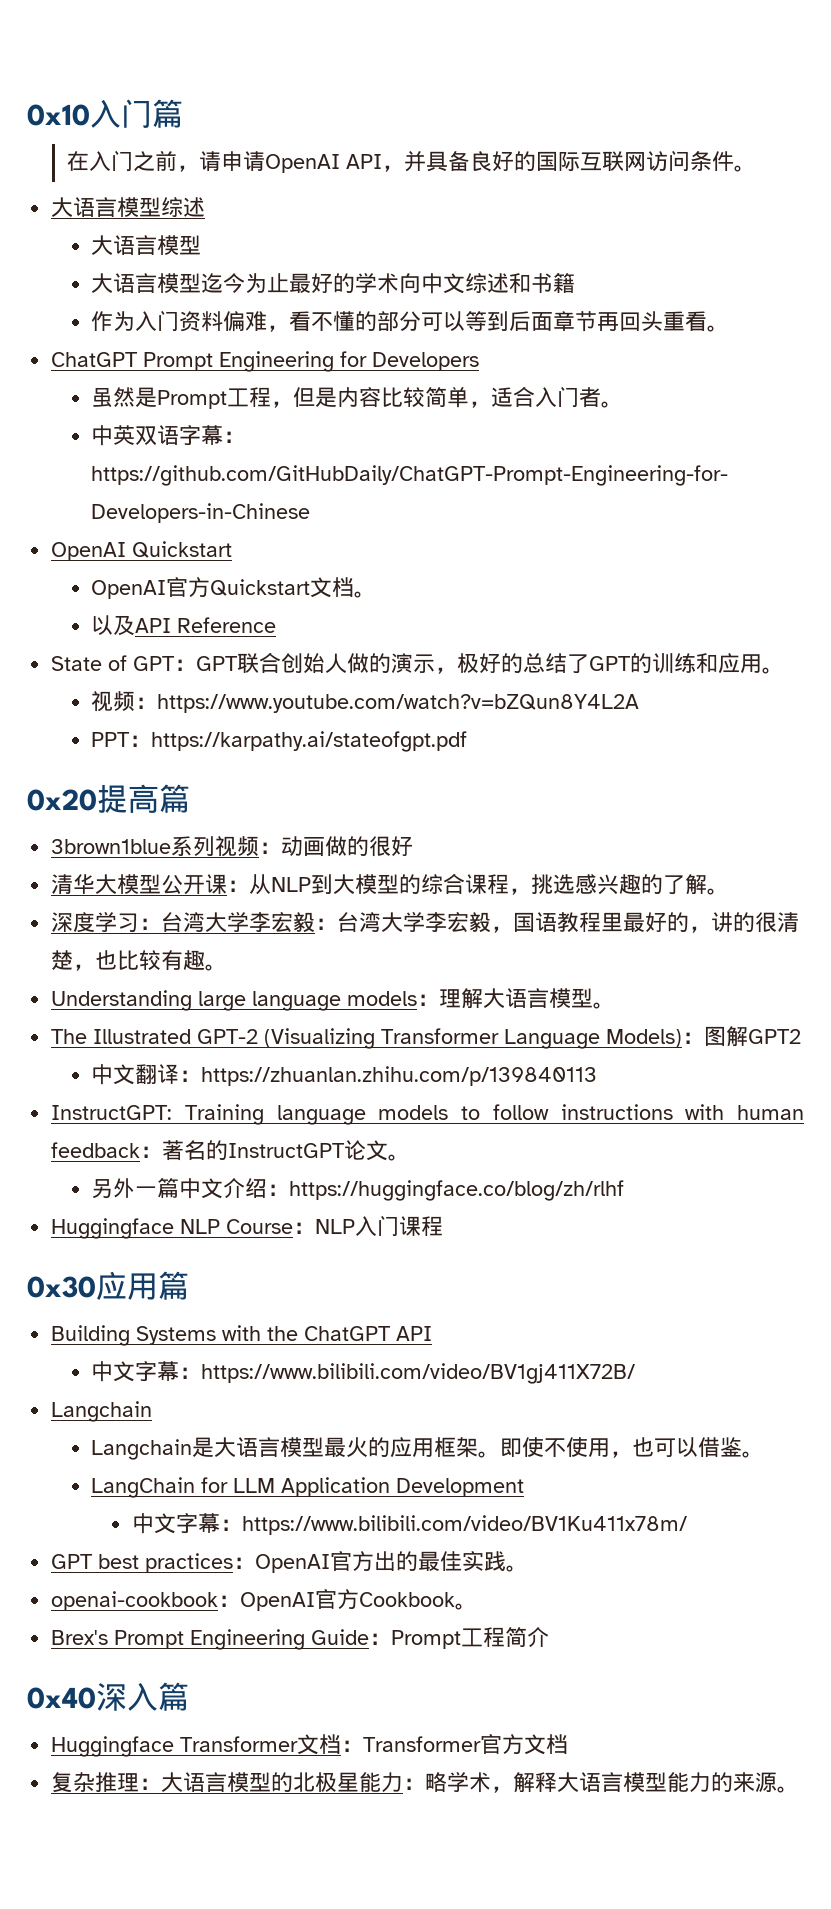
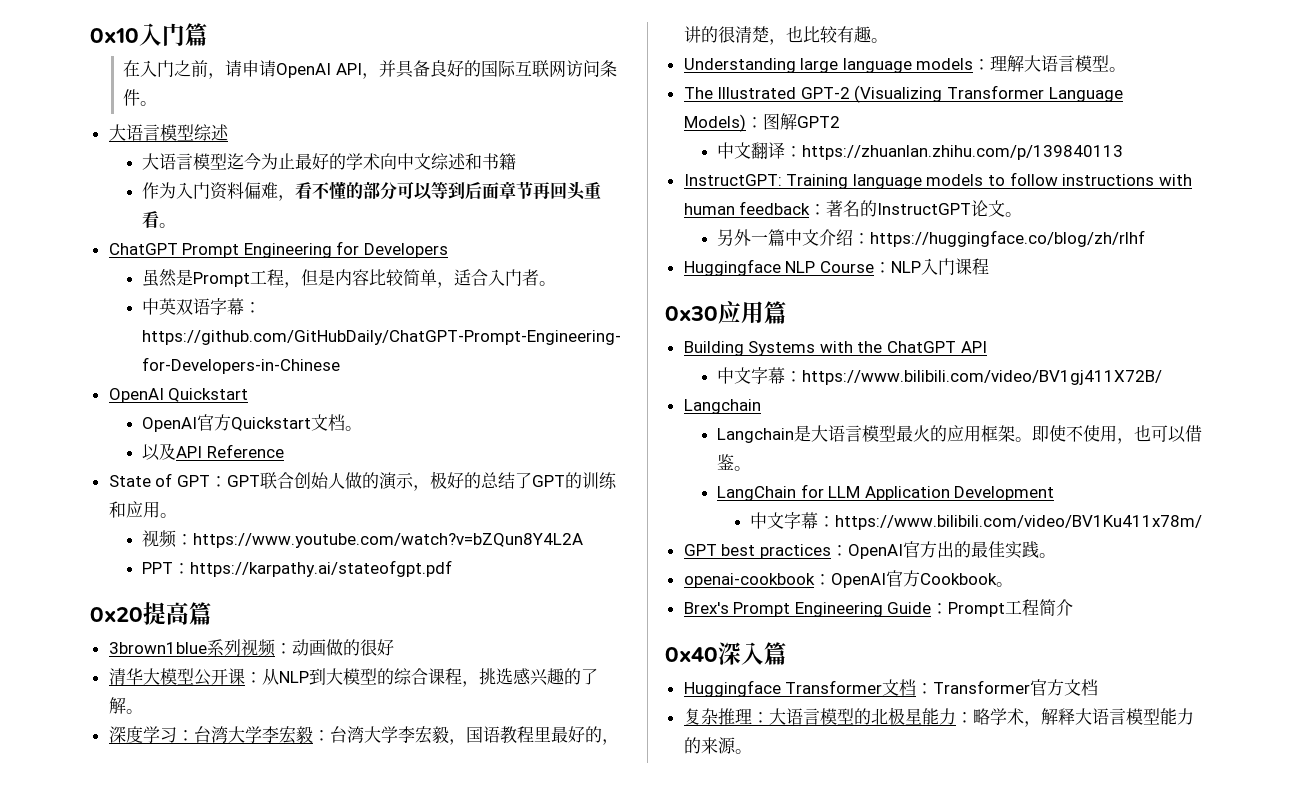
[91,273,202,293] // 大语言模型 -> (228, 161) none

